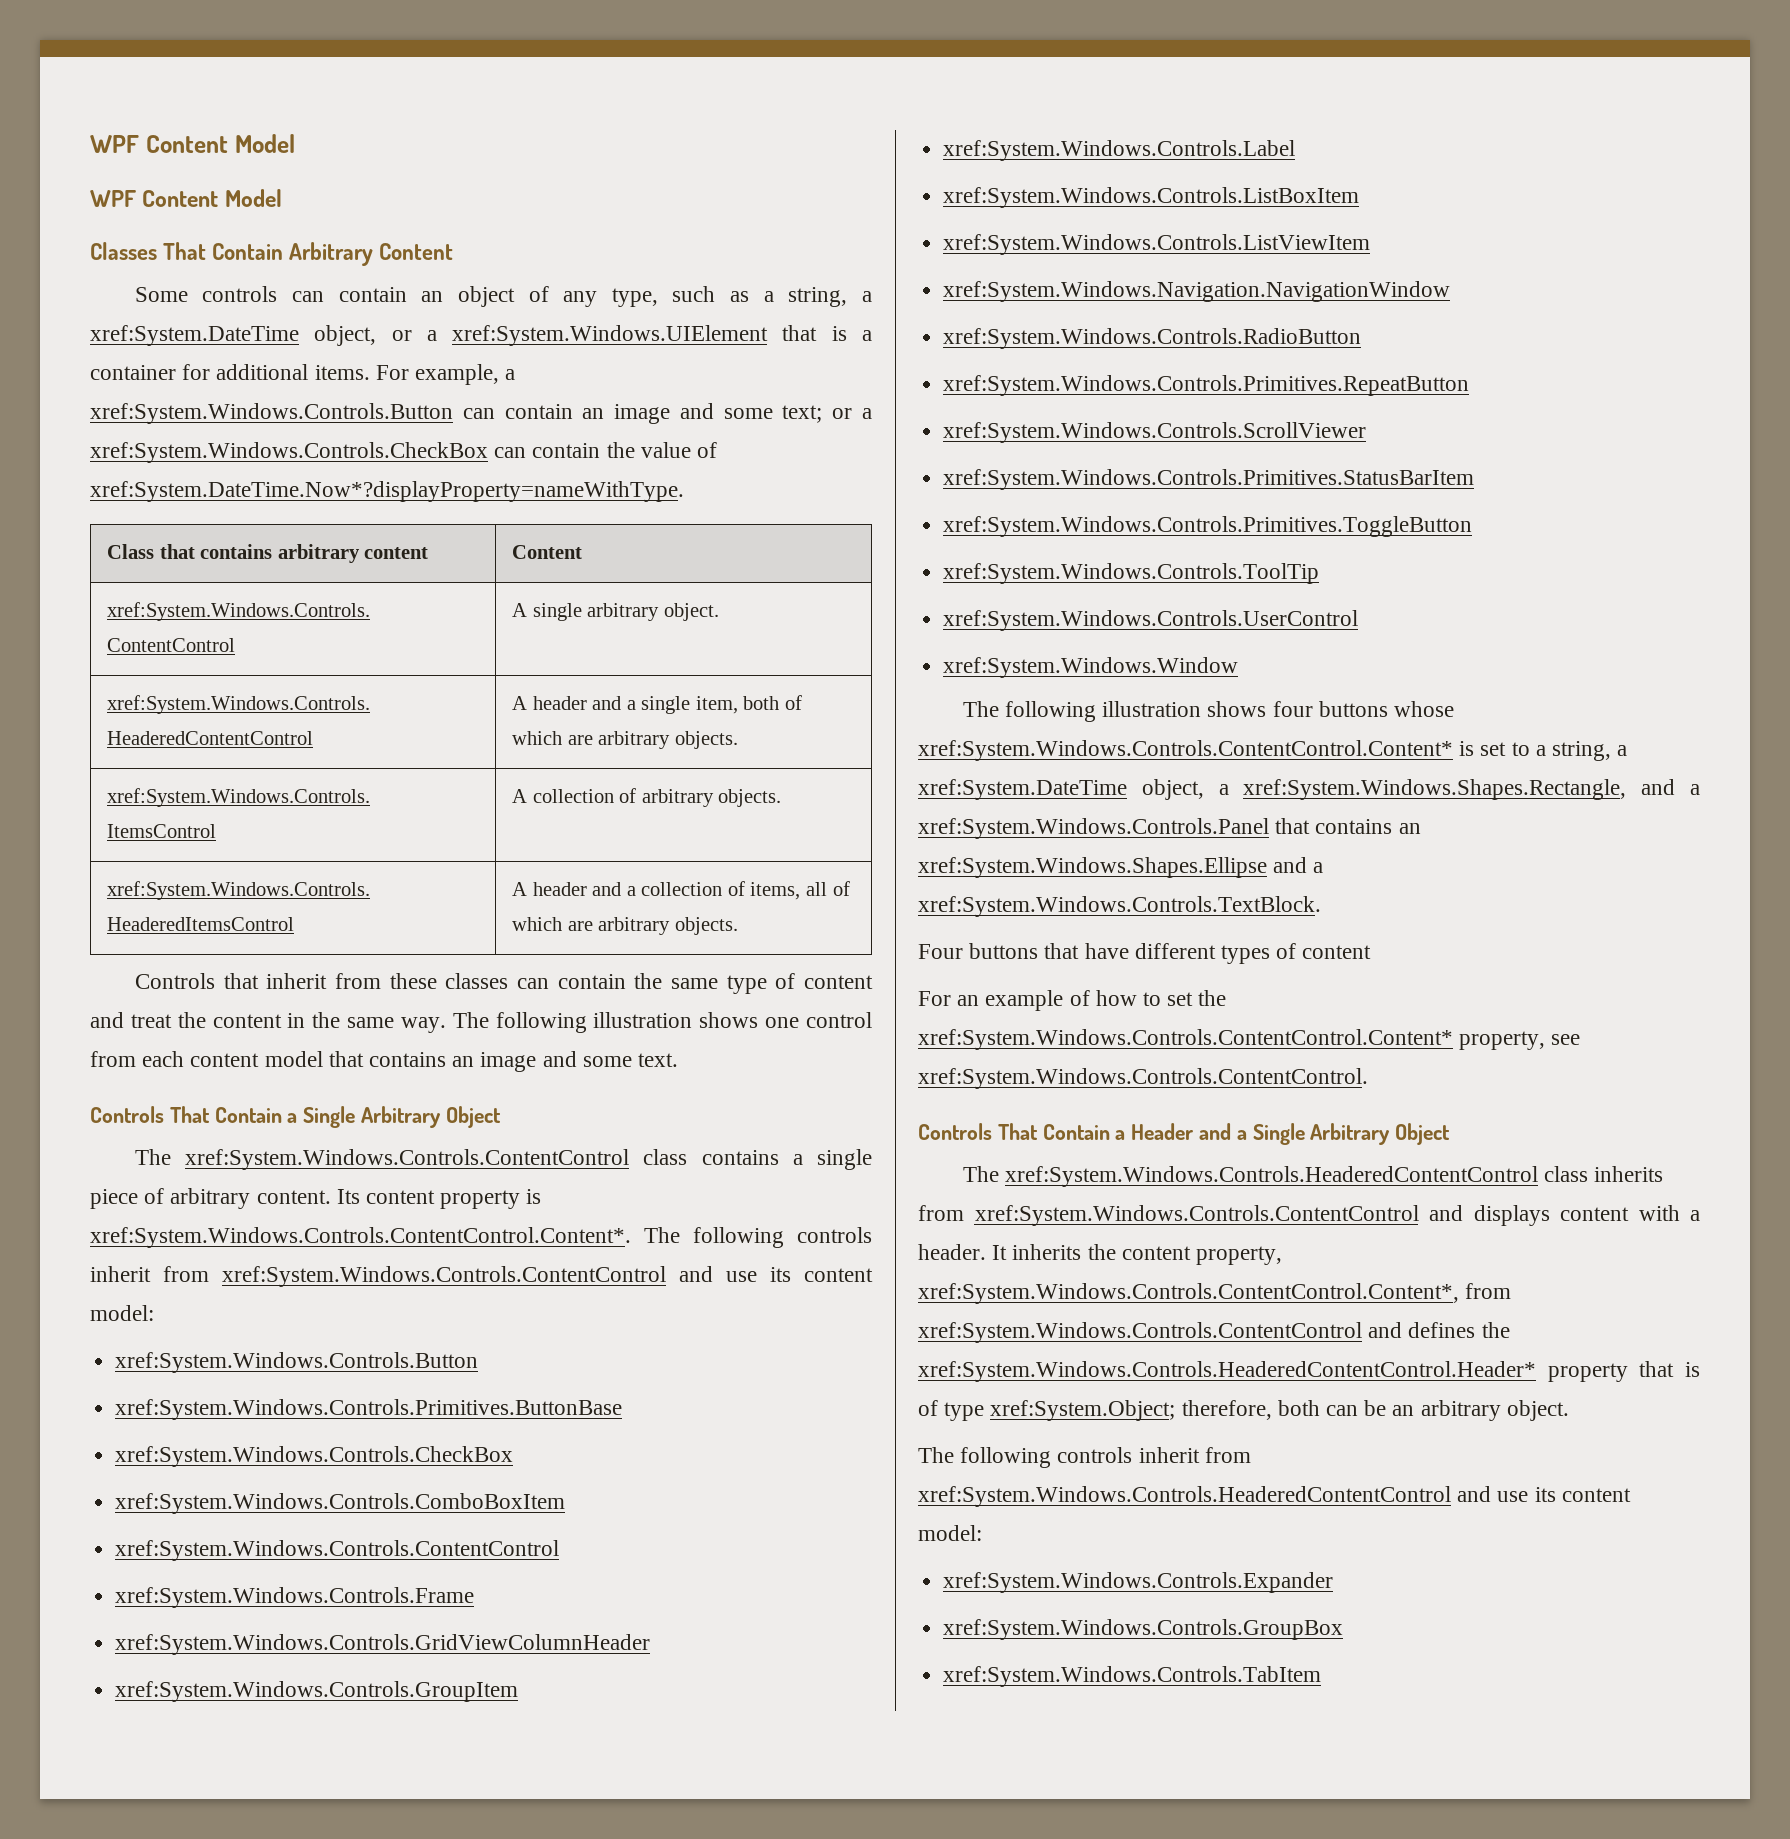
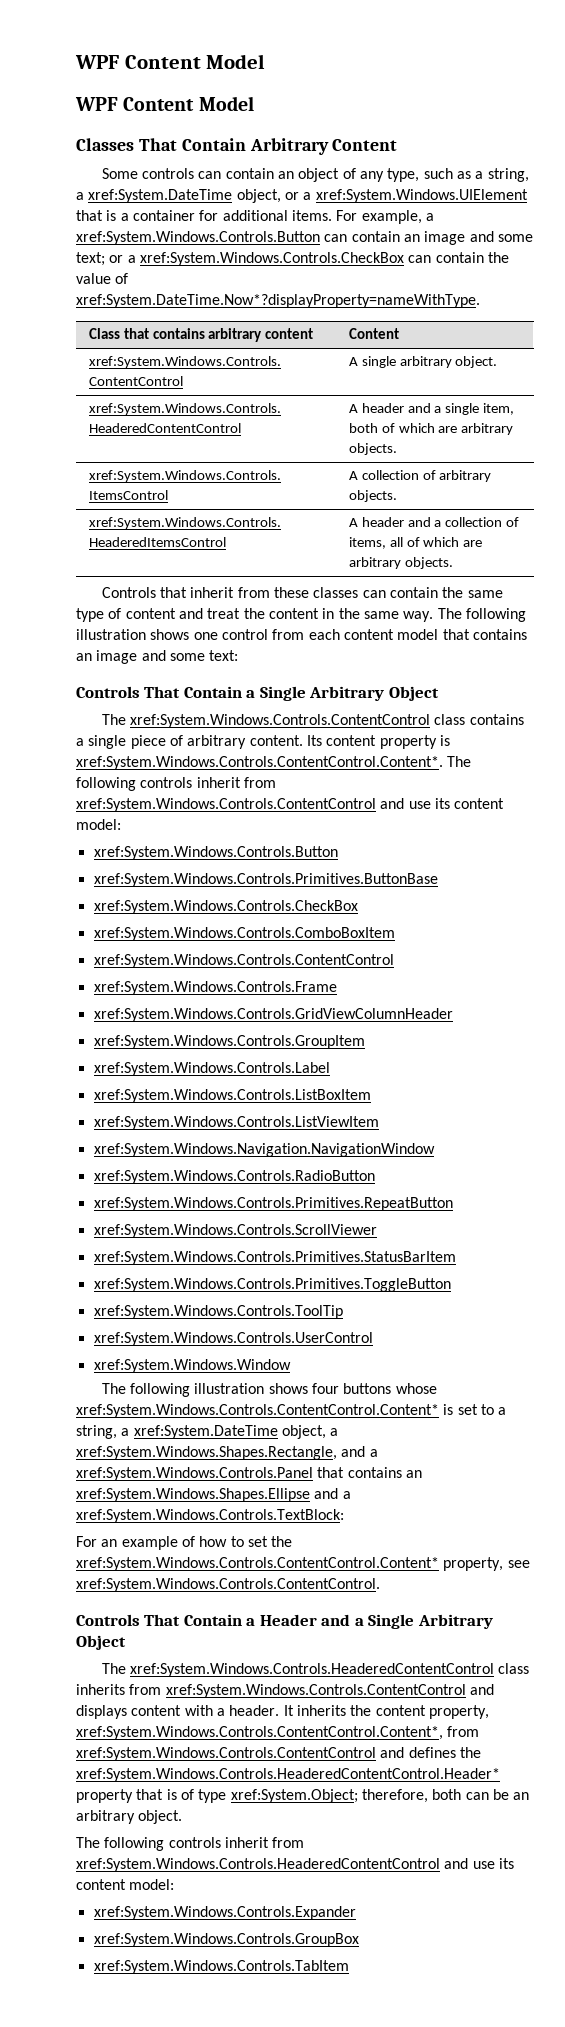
[638,1053,679,1067] text. -> [209,650,239,661] text:
[918,896,1321,917] [918,943,1372,964] xref:System.Windows.Controls.TextBlock. // Four buttons that have different types of content -> [76,1509,344,1523] xref:System.Windows.Controls.TextBlock:

